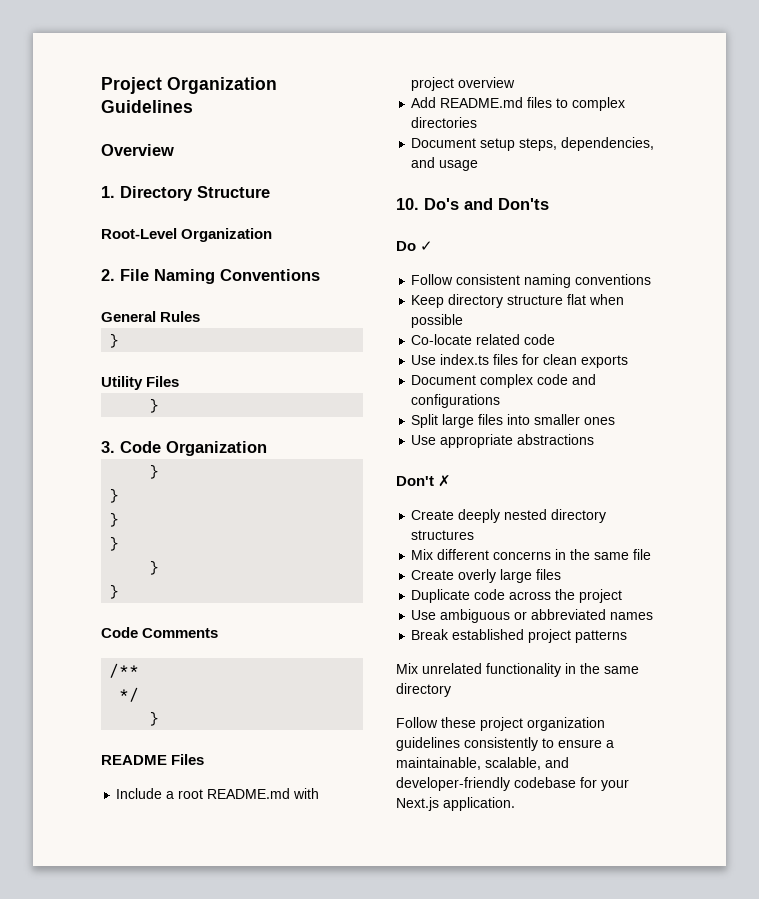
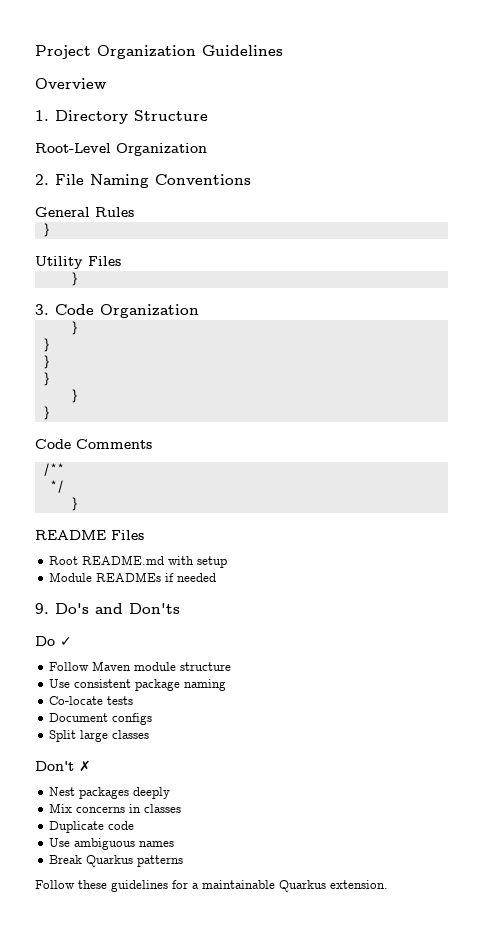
[116,788,320,799] [411,77,516,91] [411,97,626,111] [411,117,478,128] [411,137,655,151] [411,157,479,171] [396,198,419,210] Include a root README.md with project overview // Add README.md files to complex directories // Document setup steps, dependencies, and usage // 10. -> [49,555,228,568] [49,572,217,582] [35,603,49,614] Root README.md with setup // Module READMEs if needed // 9.
[456,274,652,288] [411,294,625,308] [411,314,464,328] [411,334,556,345] [411,354,629,368] [411,374,597,388] [411,394,501,408] [411,414,616,428] [411,434,595,448] consistent naming conventions // Keep directory structure flat when possible // Co-locate related code // Use index.ts files for clean exports // Document complex code and configurations // Split large files into smaller ones // Use appropriate abstractions -> [92,661,232,671] [49,679,227,691] [49,696,134,705] [49,713,153,725] [49,730,150,742] Maven module structure // Use consistent package naming // Co-locate tests // Document configs // Split large classes
[411,510,455,520] Create -> [49,787,130,799] Nest packages
[504,509,607,523] [411,530,475,540] [411,549,490,560] nested directory structures // Mix different -> [49,803,73,813] // Mix
[570,549,652,560] [411,569,562,583] the same file // Create overly large files -> [144,804,182,813] classes
[509,589,623,603] across the project -> (135, 825) none
[514,609,607,620] or abbreviated -> (136, 844) none
[452,629,572,643] established project -> [86,855,134,867] Quarkus
[396,663,639,677] [396,683,451,697] [396,717,605,731] [396,737,614,751] [396,757,569,770] [396,777,629,791] [396,797,515,811] Mix unrelated functionality in the same directory // Follow these project organization guidelines consistently to ensure a maintainable, scalable, and developer-friendly codebase for your Next.js application. -> [35,880,388,892] Follow these guidelines for a maintainable Quarkus extension.

